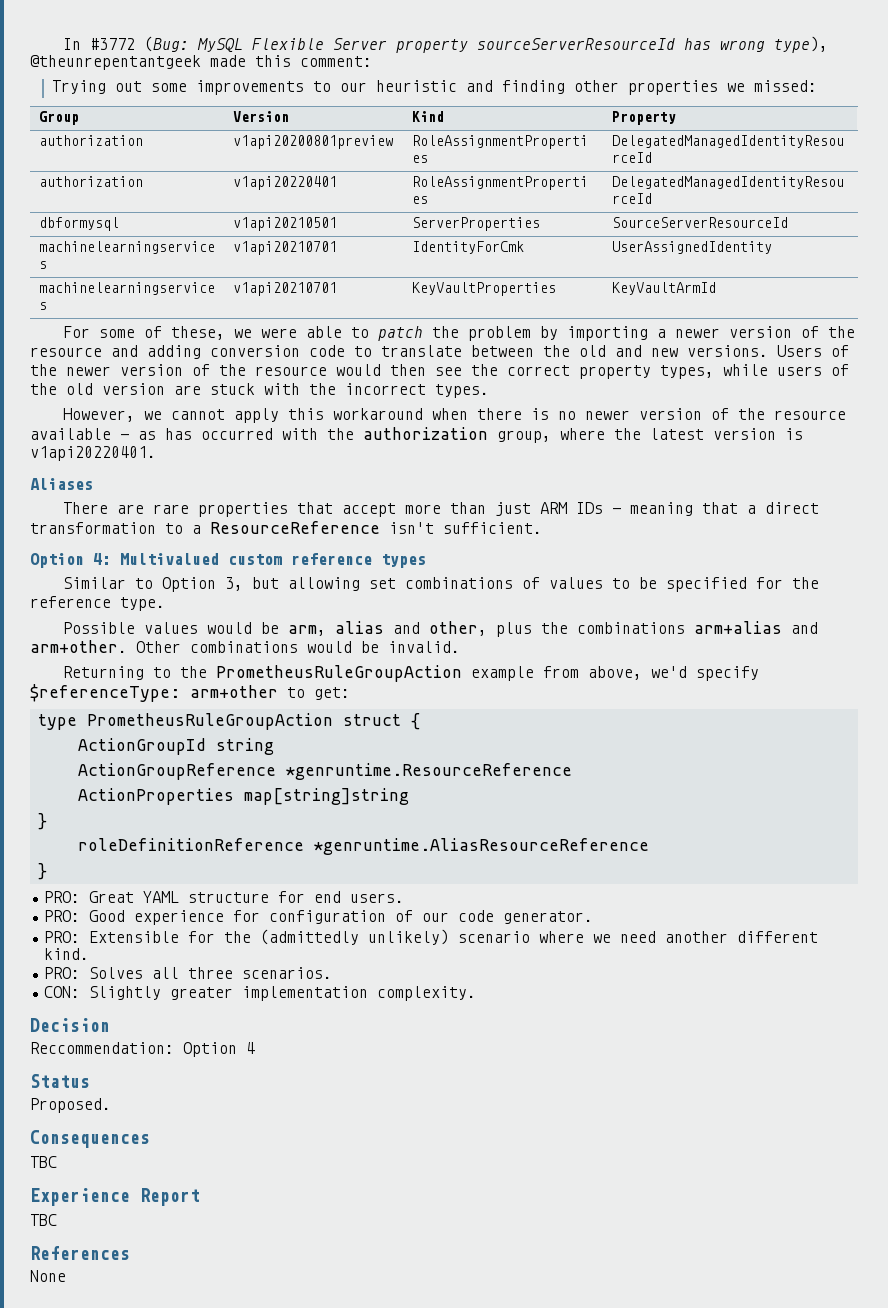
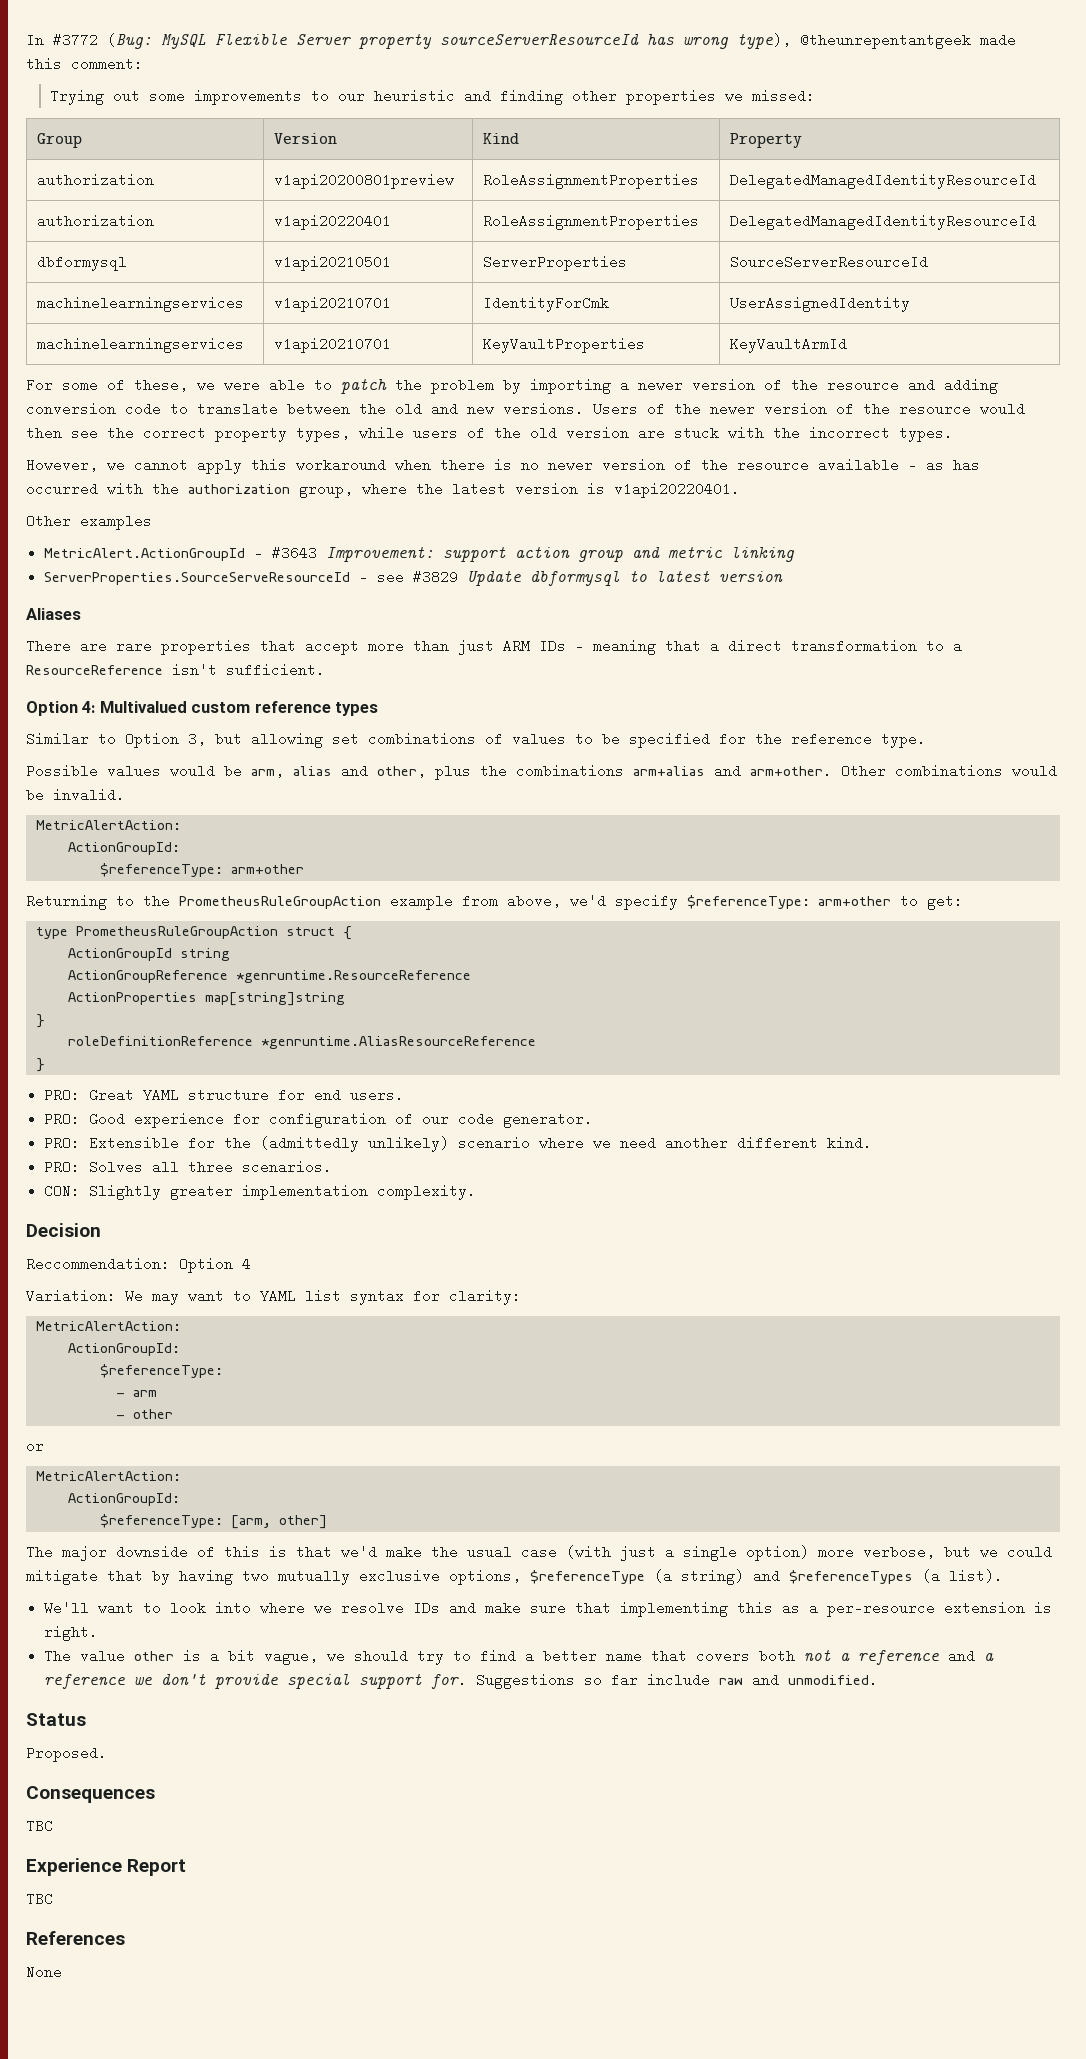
(156, 453) none -> [26,514,152,530] [44,546,796,562] [44,570,784,586] // Other examples // MetricAlert.ActionGroupId - #3643 Improvement: support action group and metric linking // ServerProperties.SourceServeResourceId - see #3829 Update dbformysql to latest version
(460, 647) none -> [35,820,181,830] [67,842,180,855] [99,863,304,877] // MetricAlertAction: // ActionGroupId: // $referenceType: arm+other
(255, 1048) none -> [26,1289,521,1305] [35,1321,181,1331] [67,1343,180,1356] [99,1364,223,1378] [115,1390,157,1397] [115,1409,173,1419] [26,1444,44,1451] [35,1471,181,1481] [67,1493,180,1506] [99,1514,327,1529] [26,1545,1052,1561] [26,1569,1003,1585] [44,1601,1053,1617] [44,1625,99,1641] [44,1649,995,1665] [44,1673,879,1689] // Variation: We may want to YAML list syntax for clarity: // MetricAlertAction: // ActionGroupId: // $referenceType: // - arm // - other // or // MetricAlertAction: // ActionGroupId: // $referenceType: [arm, other] // The major downside of this is that we'd make the usual case (with just a single option) more verbose, but we could mitigate that by having two mutually exclusive options, $referenceType (a string) and $referenceTypes (a list). // We'll want to look into where we resolve IDs and make sure that implementing this as a per-resource extension is right. // The value other is a bit vague, we should try to find a better name that covers both not a reference and a reference we don't provide special support for. Suggestions so far include raw and unmodified.

